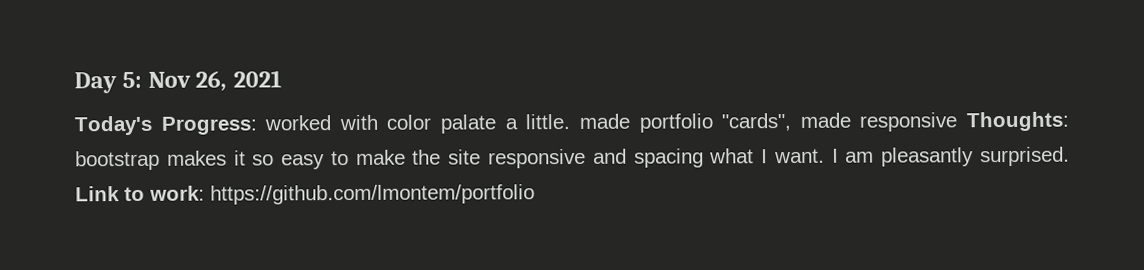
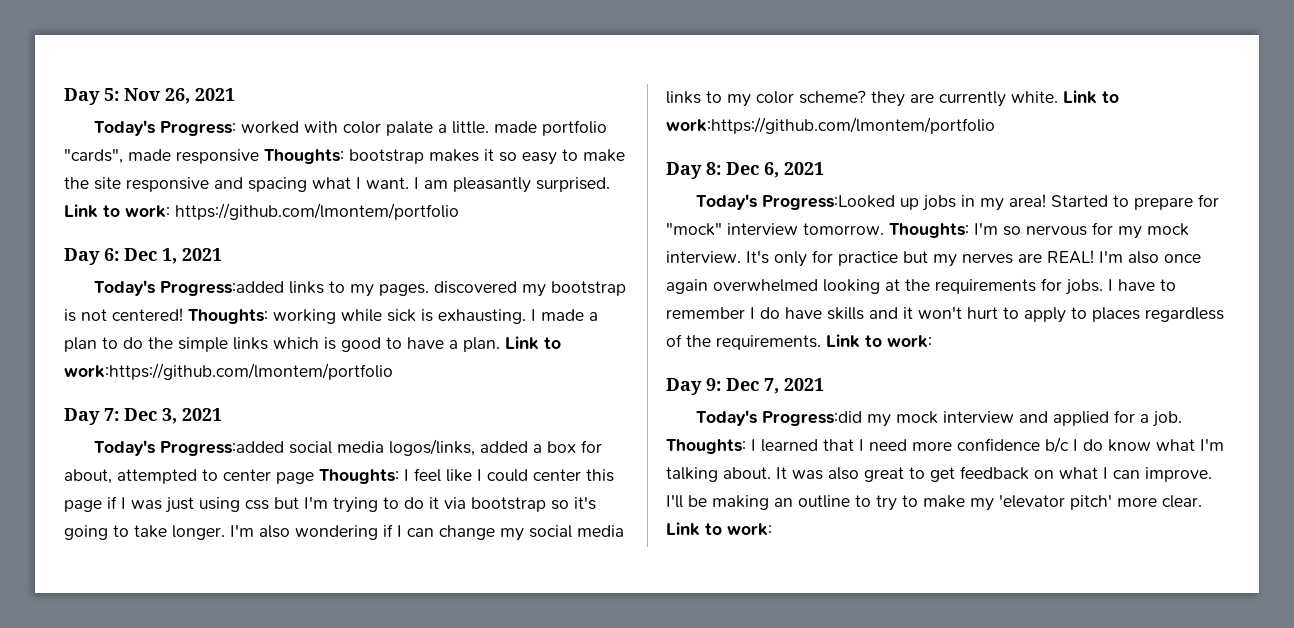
(535, 194) none -> [64,248,222,265] [94,280,627,297] [64,308,598,324] [64,336,561,352] [64,363,393,380] [64,408,222,425] [94,439,603,456] [64,468,614,484] [64,496,596,513] [64,524,624,541] [666,90,1119,107] [666,117,995,134] [666,162,824,179] [696,194,1220,211] [666,222,1189,239] [666,250,1201,267] [666,278,1176,295] [666,306,1224,323] [666,334,932,350] [666,378,824,395] [696,410,1183,427] [666,437,1224,454] [666,466,1212,482] [666,494,1202,511] [666,522,772,536] // Day 6: Dec 1, 2021 // Today's Progress:added links to my pages. discovered my bootstrap is not centered! Thoughts: working while sick is exhausting. I made a plan to do the simple links which is good to have a plan. Link to work:https://github.com/lmontem/portfolio // Day 7: Dec 3, 2021 // Today's Progress:added social media logos/links, added a box for about, attempted to center page Thoughts: I feel like I could center this page if I was just using css but I'm trying to do it via bootstrap so it's going to take longer. I'm also wondering if I can change my social media links to my color scheme? they are currently white. Link to work:https://github.com/lmontem/portfolio // Day 8: Dec 6, 2021 // Today's Progress:Looked up jobs in my area! Started to prepare for "mock" interview tomorrow. Thoughts: I'm so nervous for my mock interview. It's only for practice but my nerves are REAL! I'm also once again overwhelmed looking at the requirements for jobs. I have to remember I do have skills and it won't hurt to apply to places regardless of the requirements. Link to work: // Day 9: Dec 7, 2021 // Today's Progress:did my mock interview and applied for a job. Thoughts: I learned that I need more confidence b/c I do know what I'm talking about. It was also great to get feedback on what I can improve. I'll be making an outline to try to make my 'elevator pitch' more clear. Link to work:

